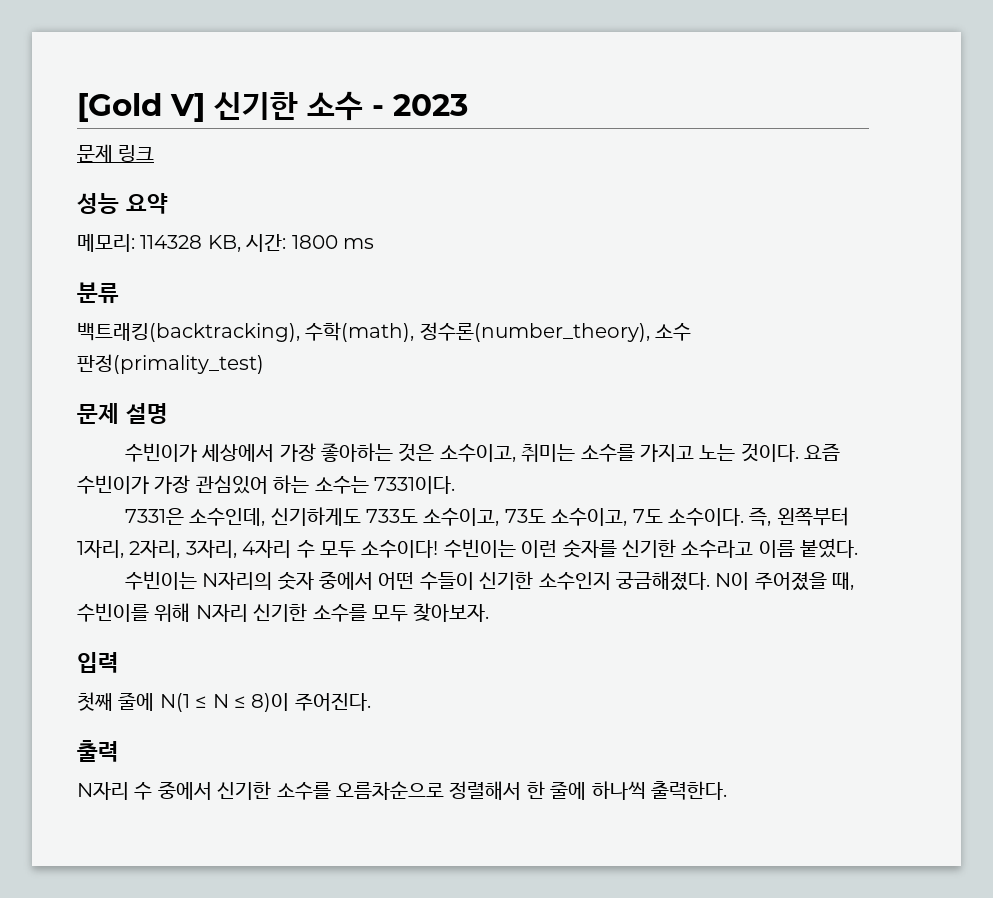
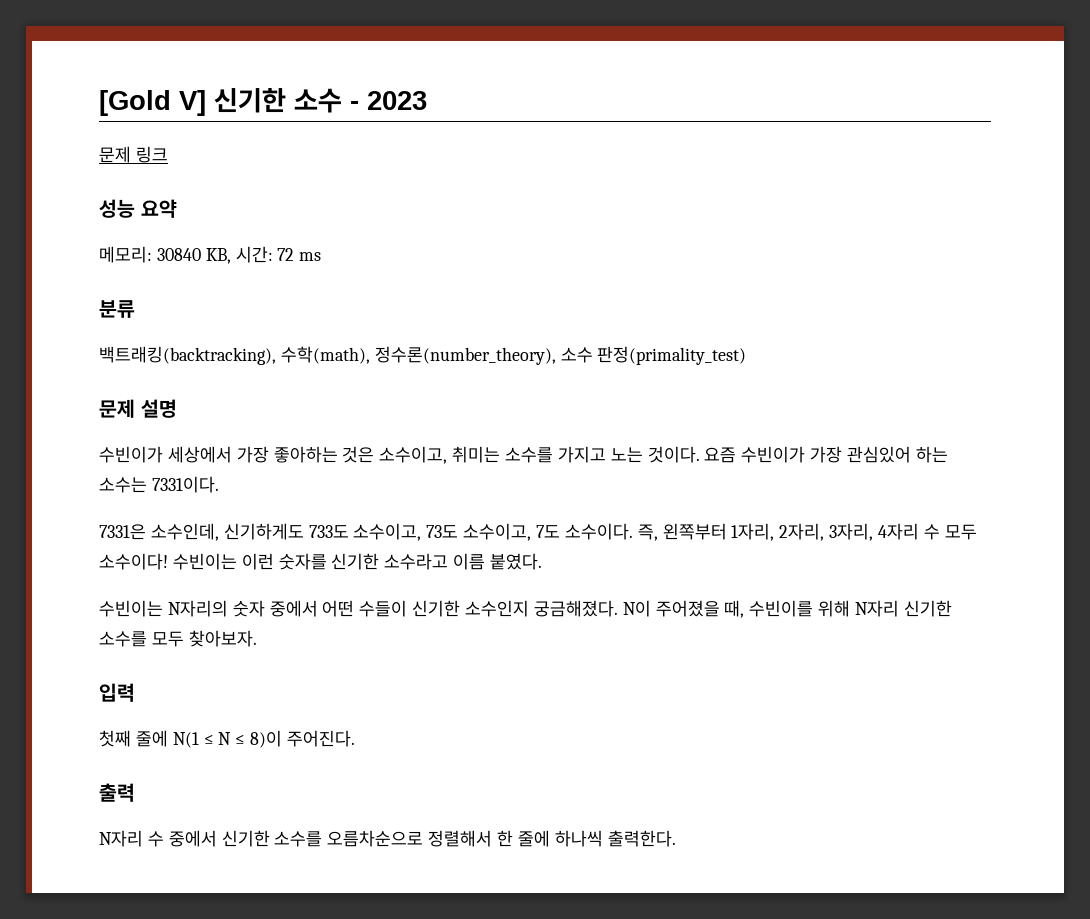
[140,235,203,249] 114328 -> [156,248,201,261] 30840
[291,235,338,249] 1800 -> [277,248,295,261] 72

